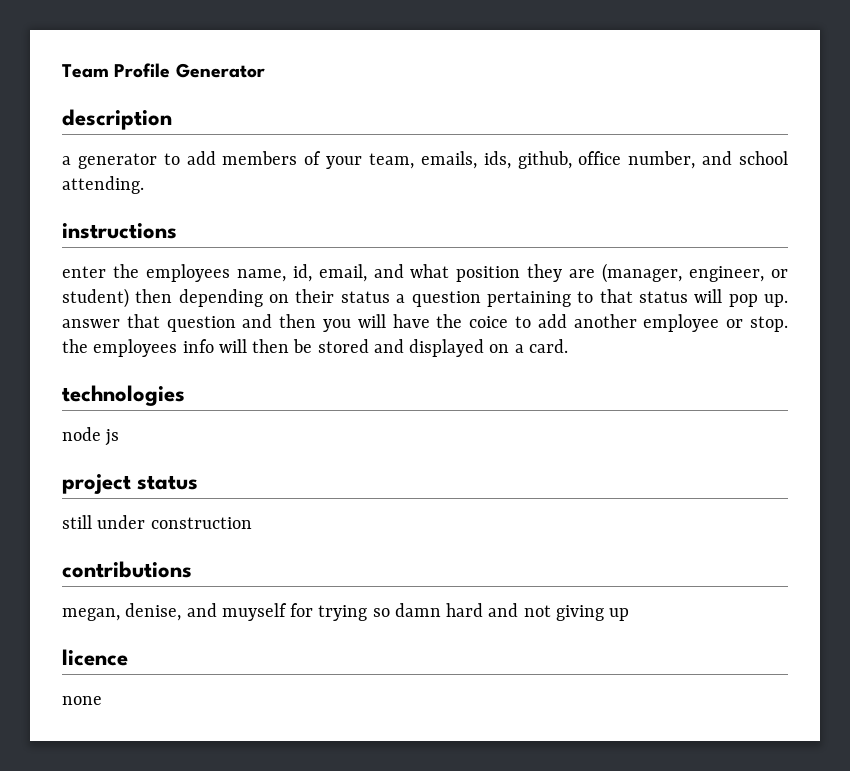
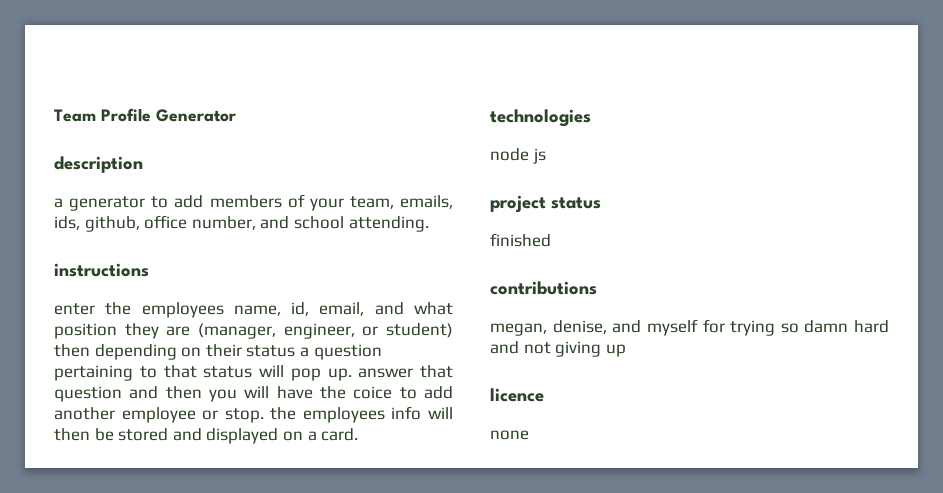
[62,515,252,529] still under construction -> [490,233,551,247] finished
[221,603,287,621] muyself -> [646,319,698,336] myself

